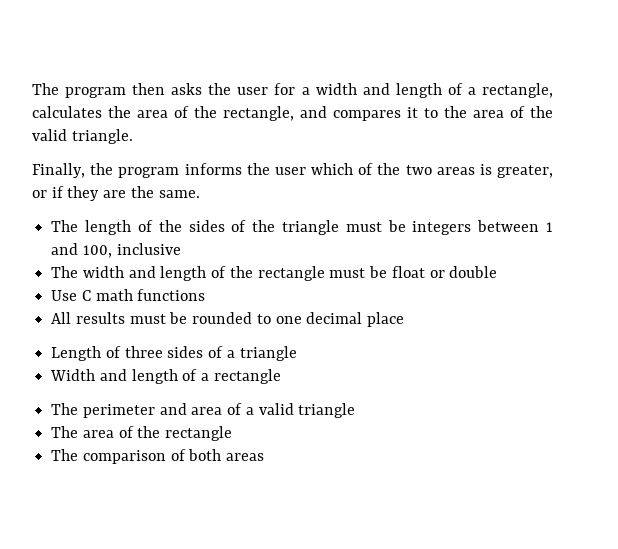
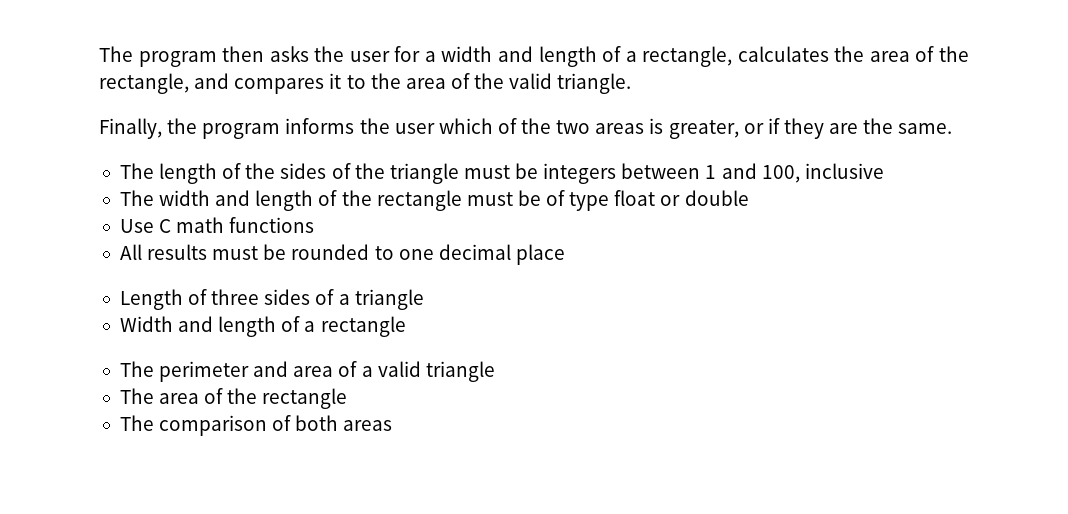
(388, 272) none -> [546,190,610,211] of type

